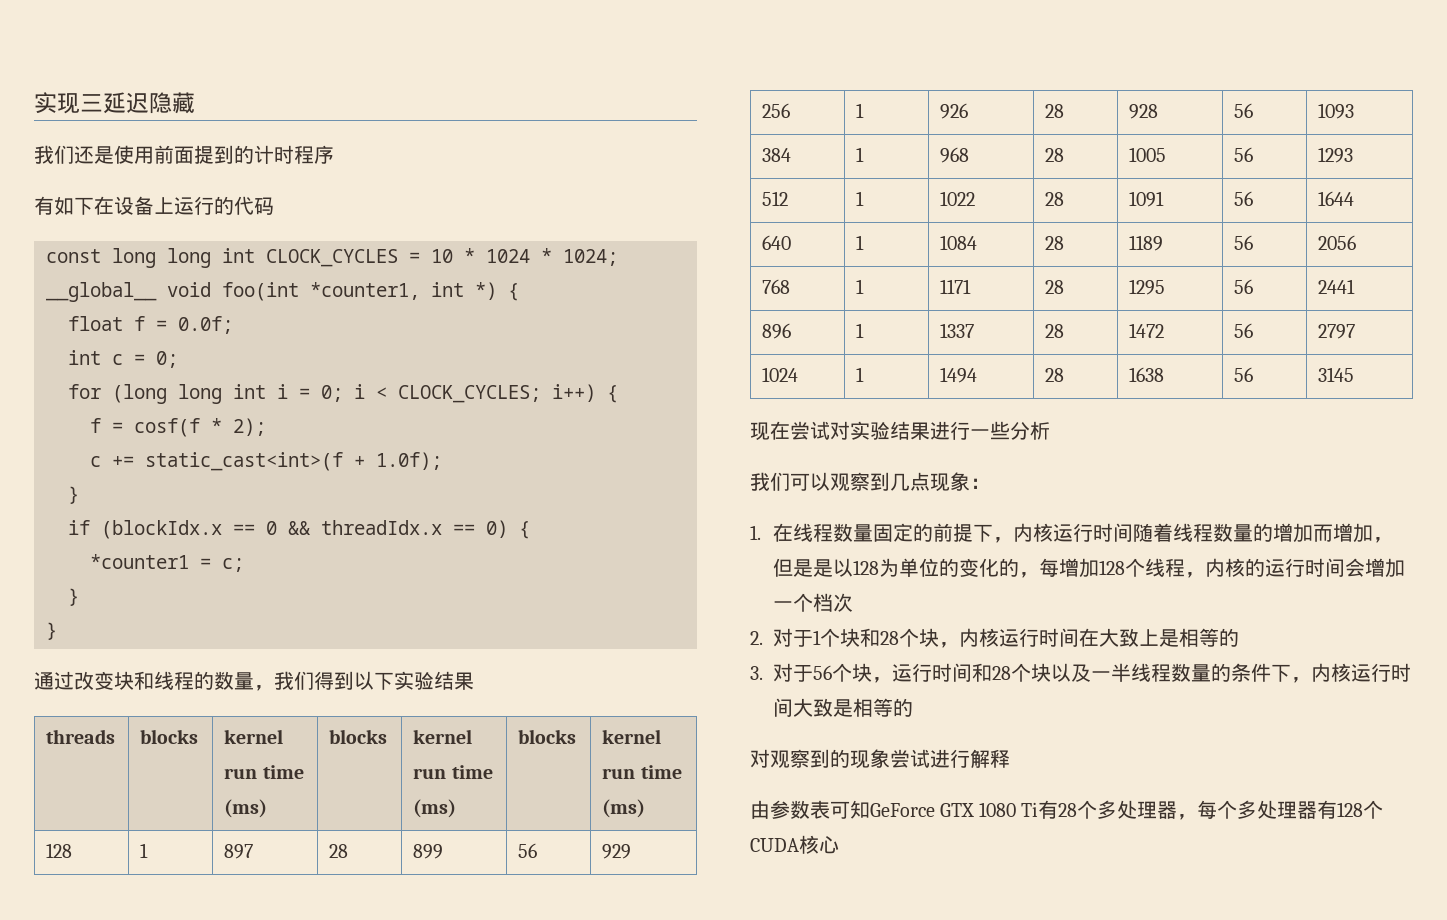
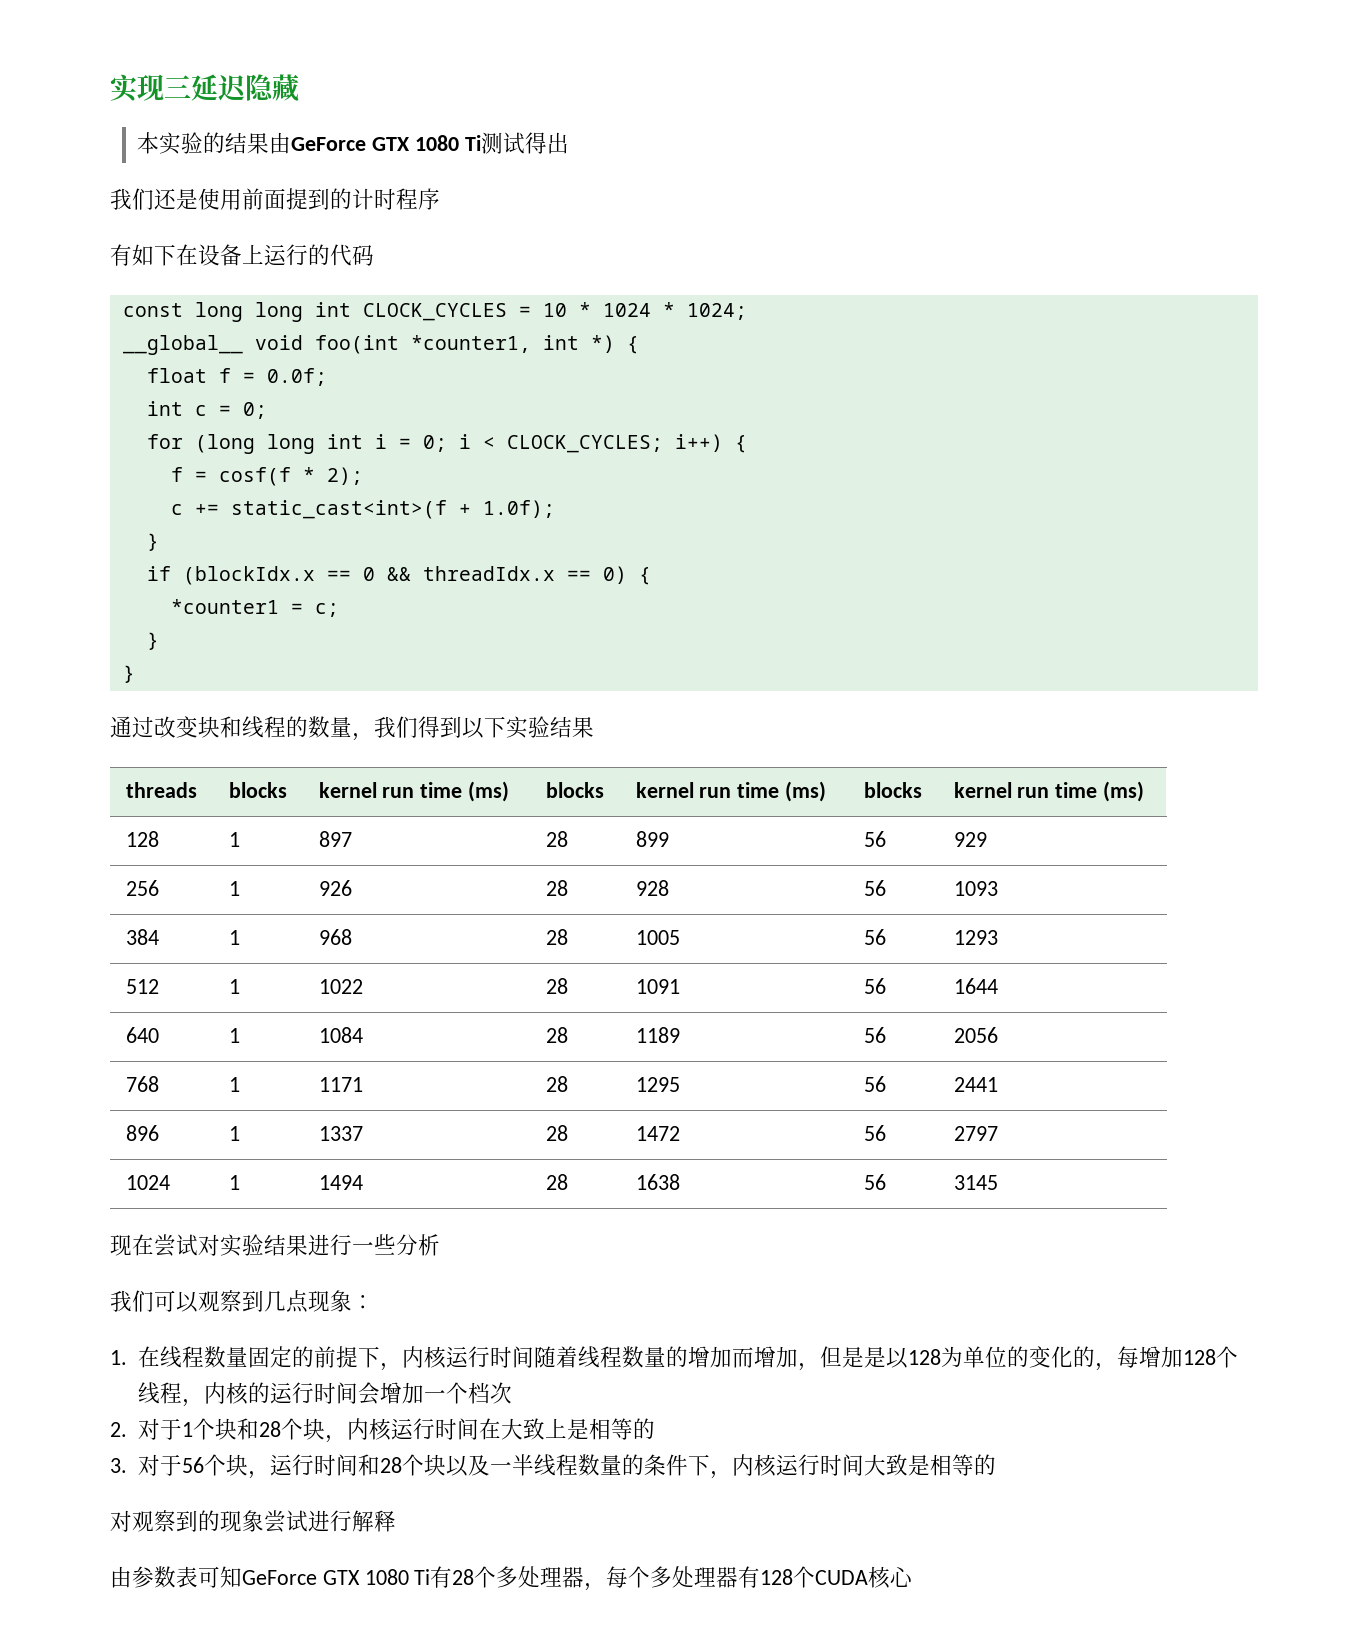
(195, 103) none -> [137,132,569,155] // 本实验的结果由GeForce GTX 1080 Ti测试得出

